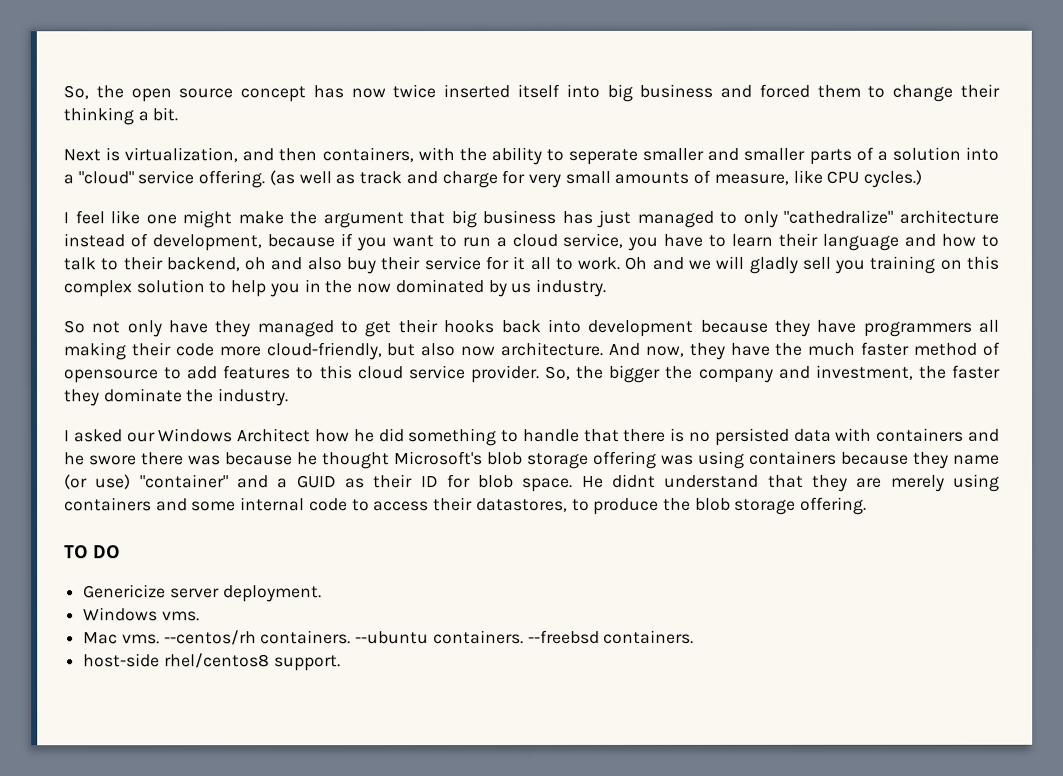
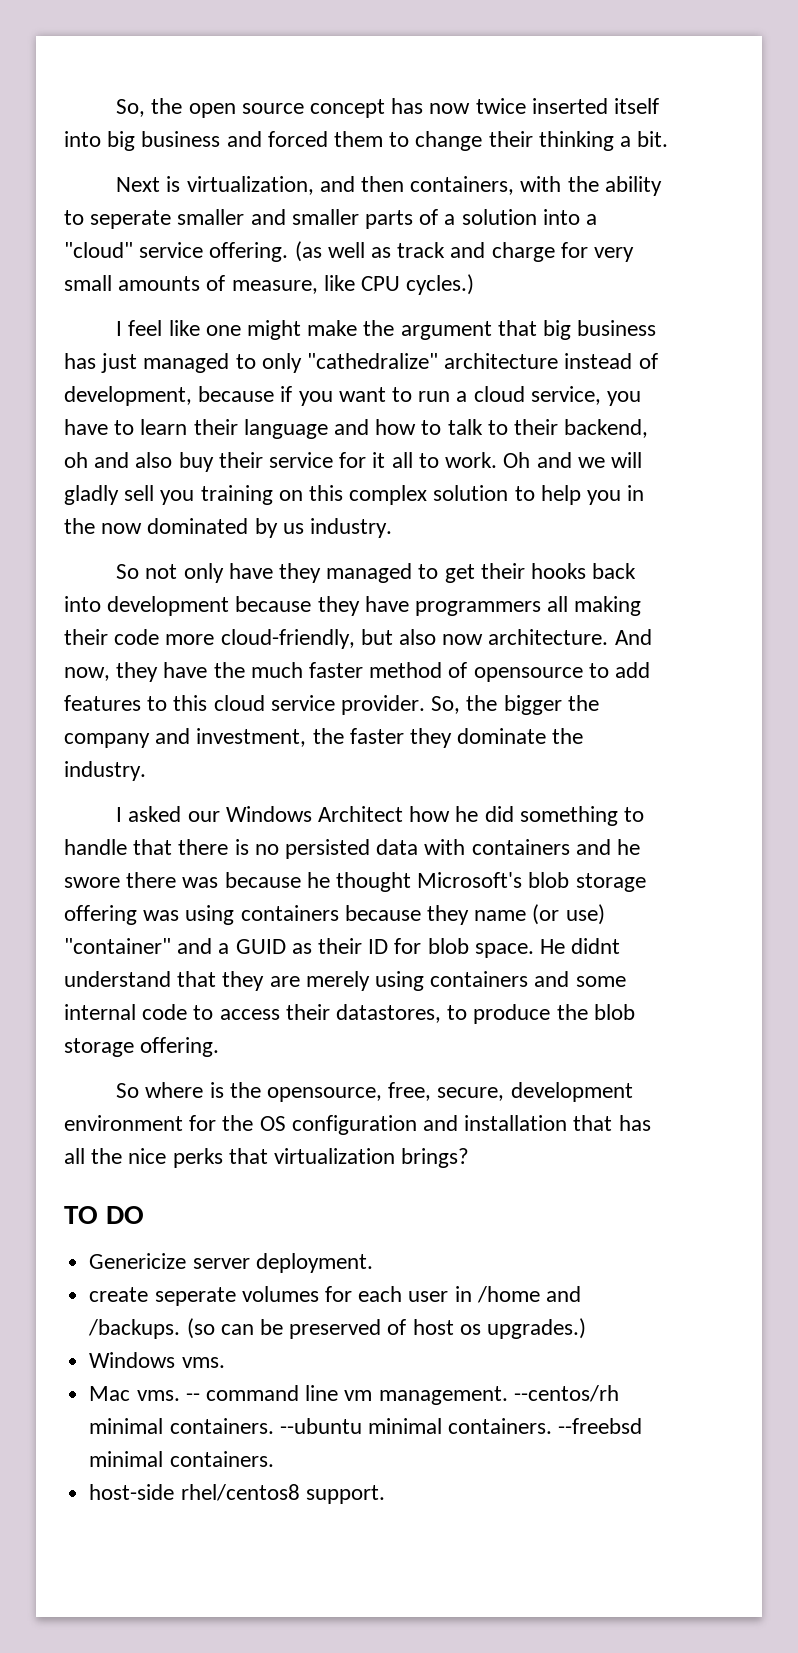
(868, 505) none -> [116,1082,633,1102] [64,1115,651,1135] [64,1148,470,1168] // So where is the opensource, free, secure, development environment for the OS configuration and installation that has all the nice perks that virtualization brings?
[83,607,200,622] [83,630,257,646] Windows vms. // Mac vms. --centos/rh -> [89,1286,581,1306] [88,1318,586,1339] [89,1352,225,1368] [89,1385,619,1405] [89,1418,164,1434] create seperate volumes for each user in /home and /backups. (so can be preserved of host os upgrades.) // Windows vms. // Mac vms. -- command line vm management. --centos/rh minimal
(430, 638) none -> [367,1418,442,1434] minimal
(600, 637) none -> [89,1451,164,1467] minimal

